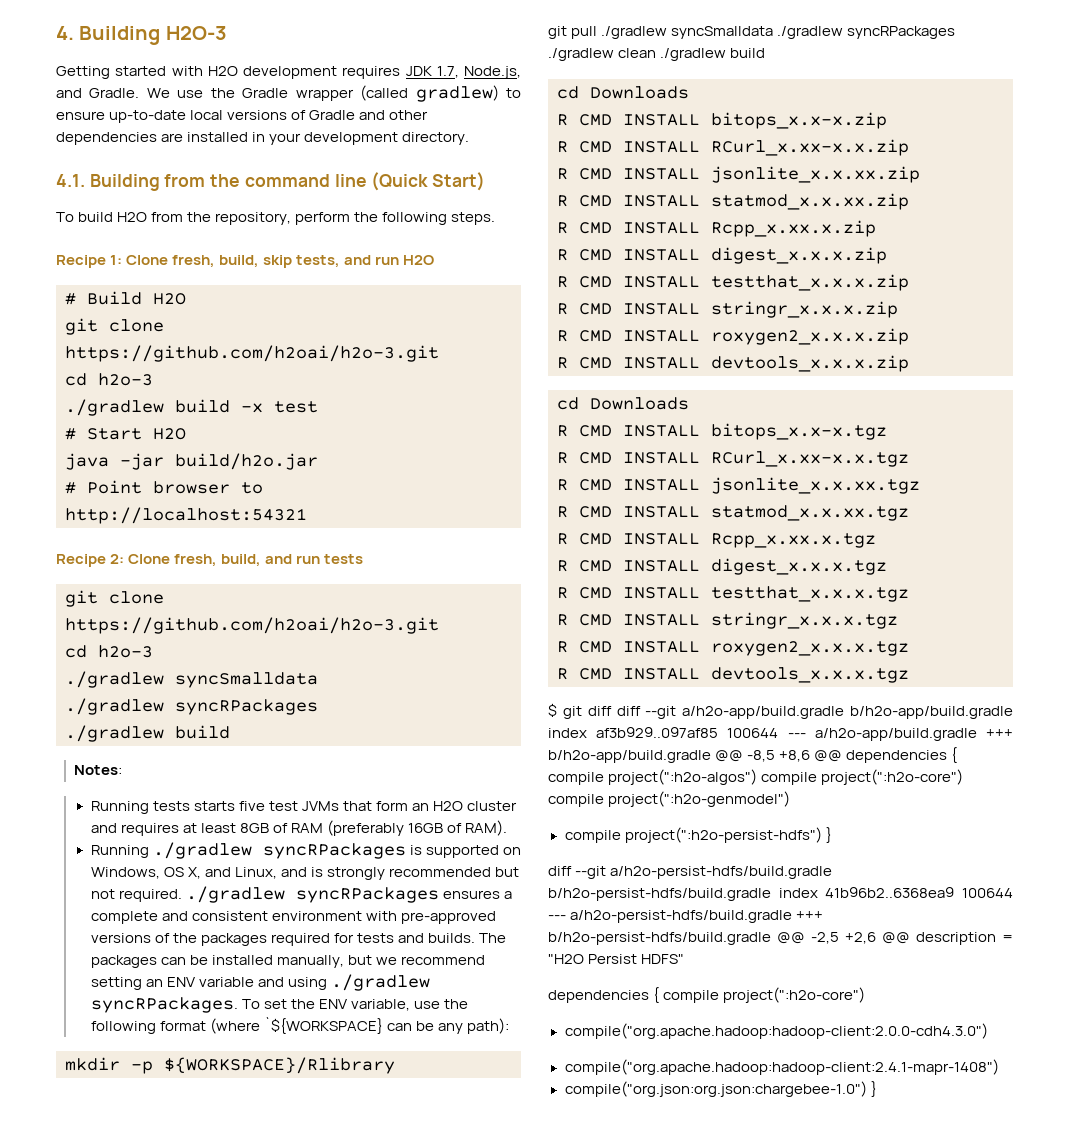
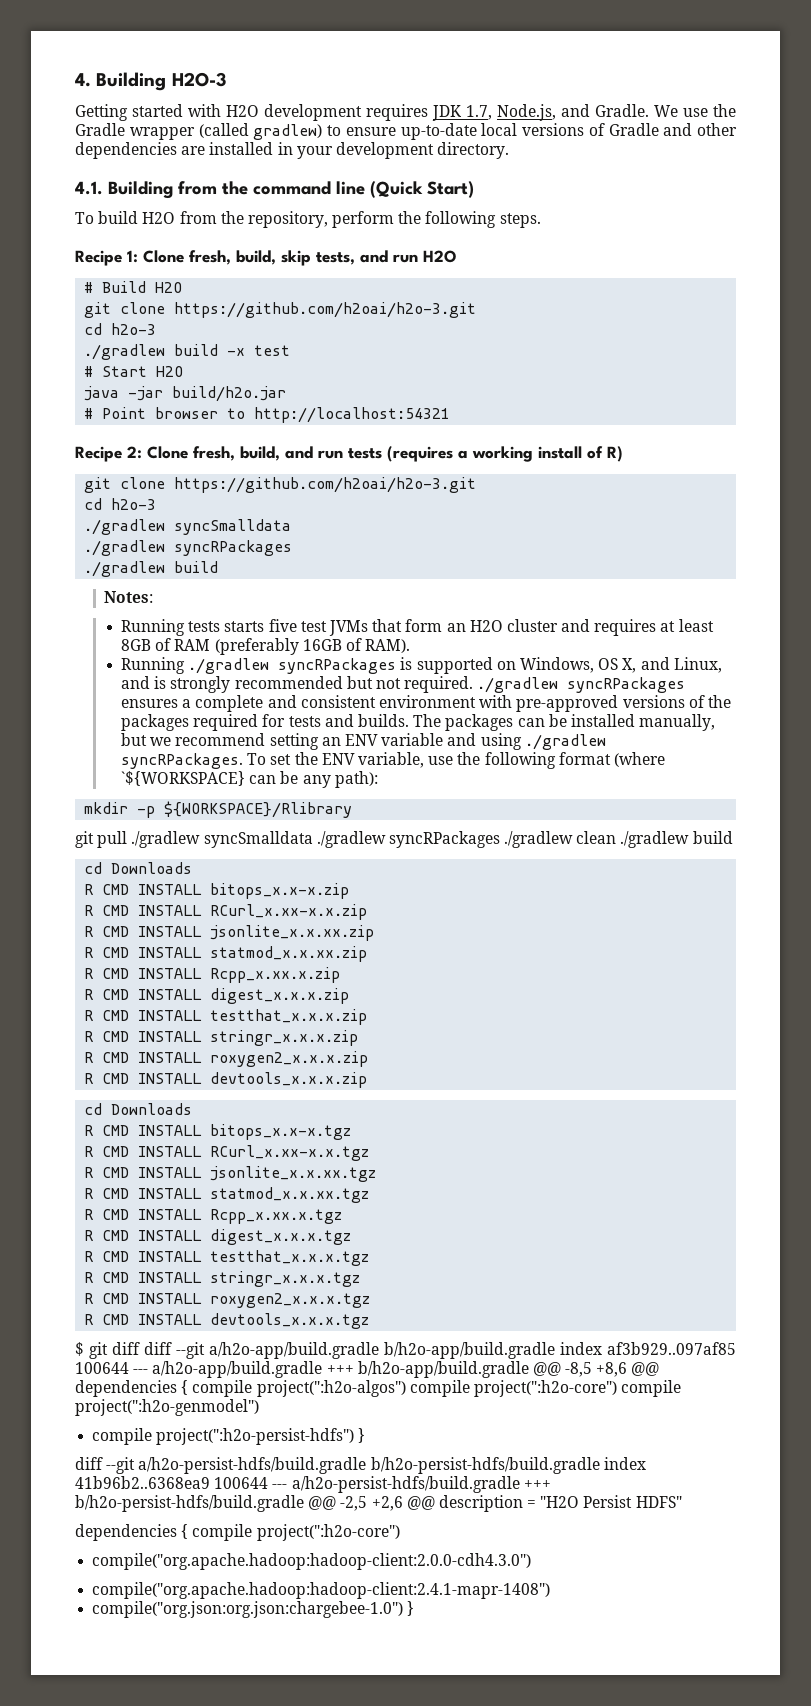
(364, 559) none -> [387,446,623,462] (requires a working install of R)

